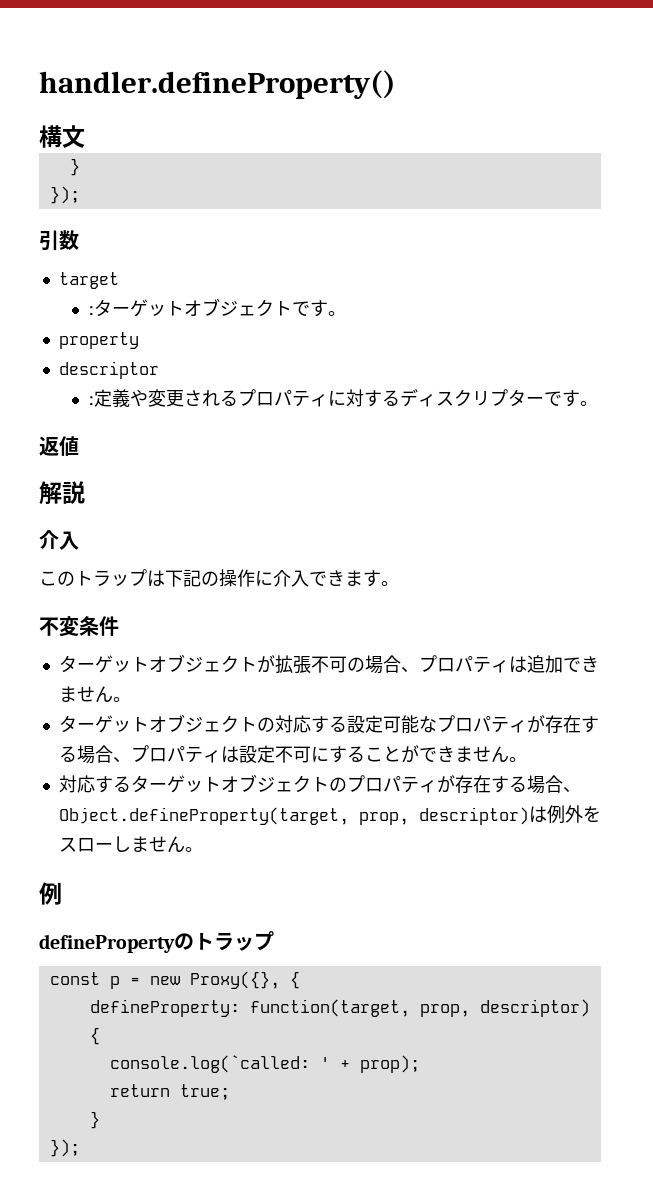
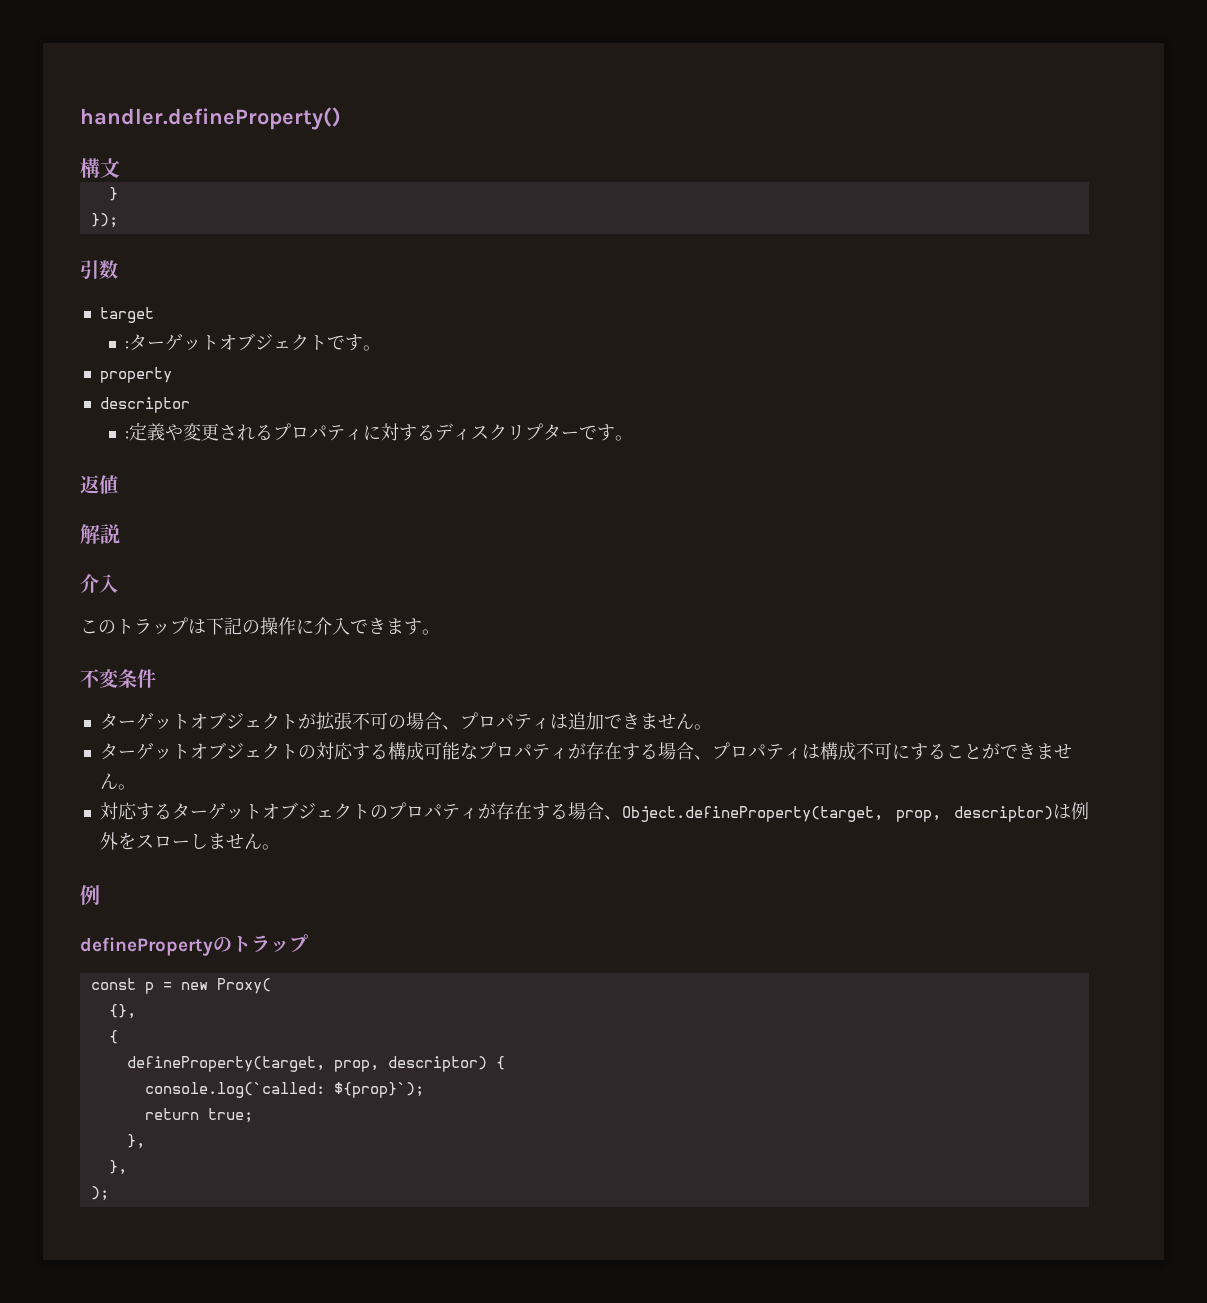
[346,715,383,733] 設定 -> [387,742,424,760] 構成
[238,745,275,763] 設定 -> [819,742,856,760] 構成
[189,971,300,989] [89,999,410,1017] Proxy({}, { // defineProperty: function(target, -> [216,978,271,994] [108,1004,136,1019] [108,1030,118,1044] [126,1056,325,1072] Proxy( // {}, // { // defineProperty(target,
[319,1055,420,1073] ' + prop); -> [333,1082,424,1098] ${prop}`);
[89,1111,100,1129] [49,1139,80,1157] } // }); -> [126,1134,145,1149] [108,1160,127,1175] [90,1186,109,1201] }, // }, // );

